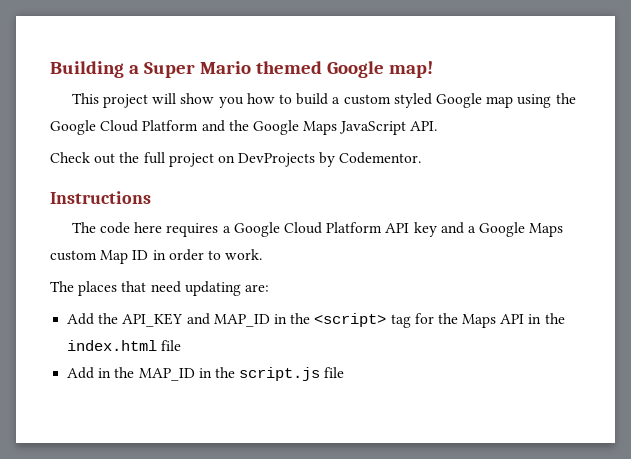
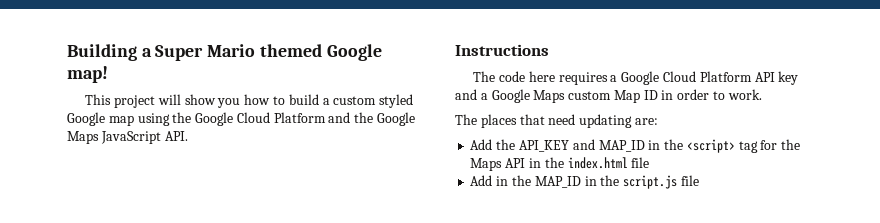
[50,152,422,167] // Check out the full project on DevProjects by Codementor. -> (188, 136) none

